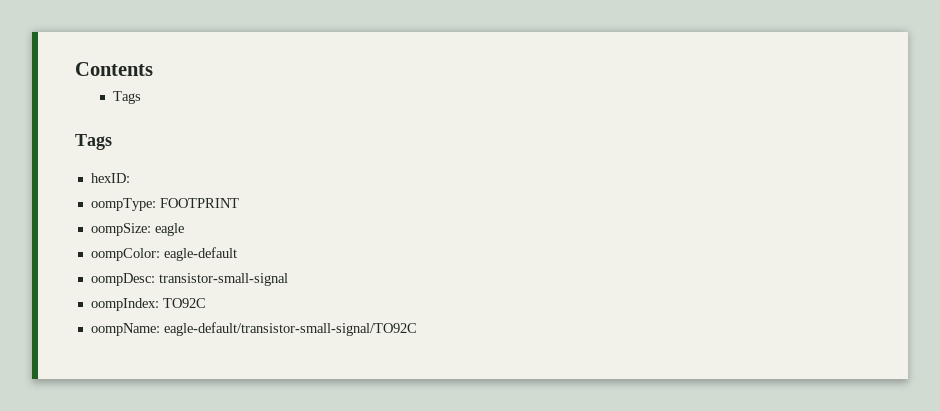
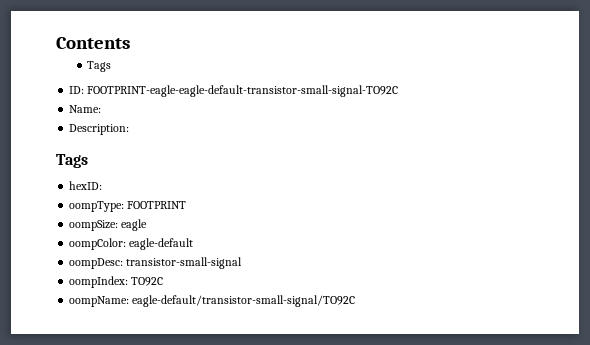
(142, 97) none -> [69,85,399,97] [69,105,102,113] [69,124,130,135] // ID: FOOTPRINT-eagle-eagle-default-transistor-small-signal-TO92C // Name: // Description:

